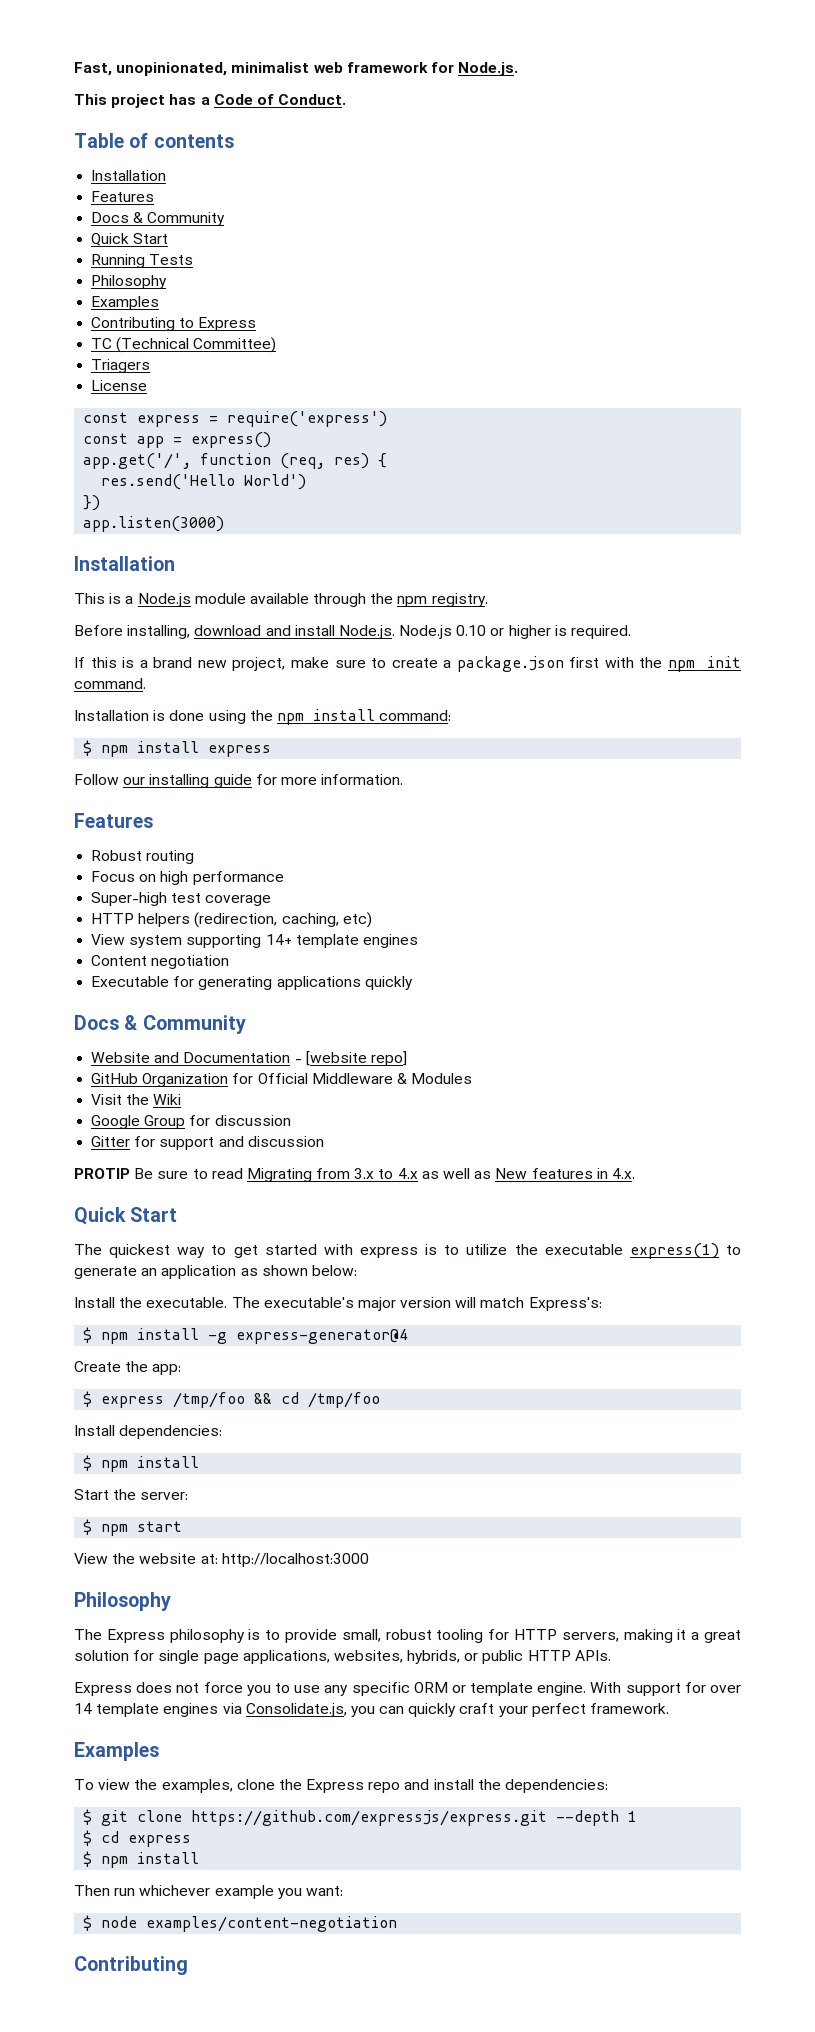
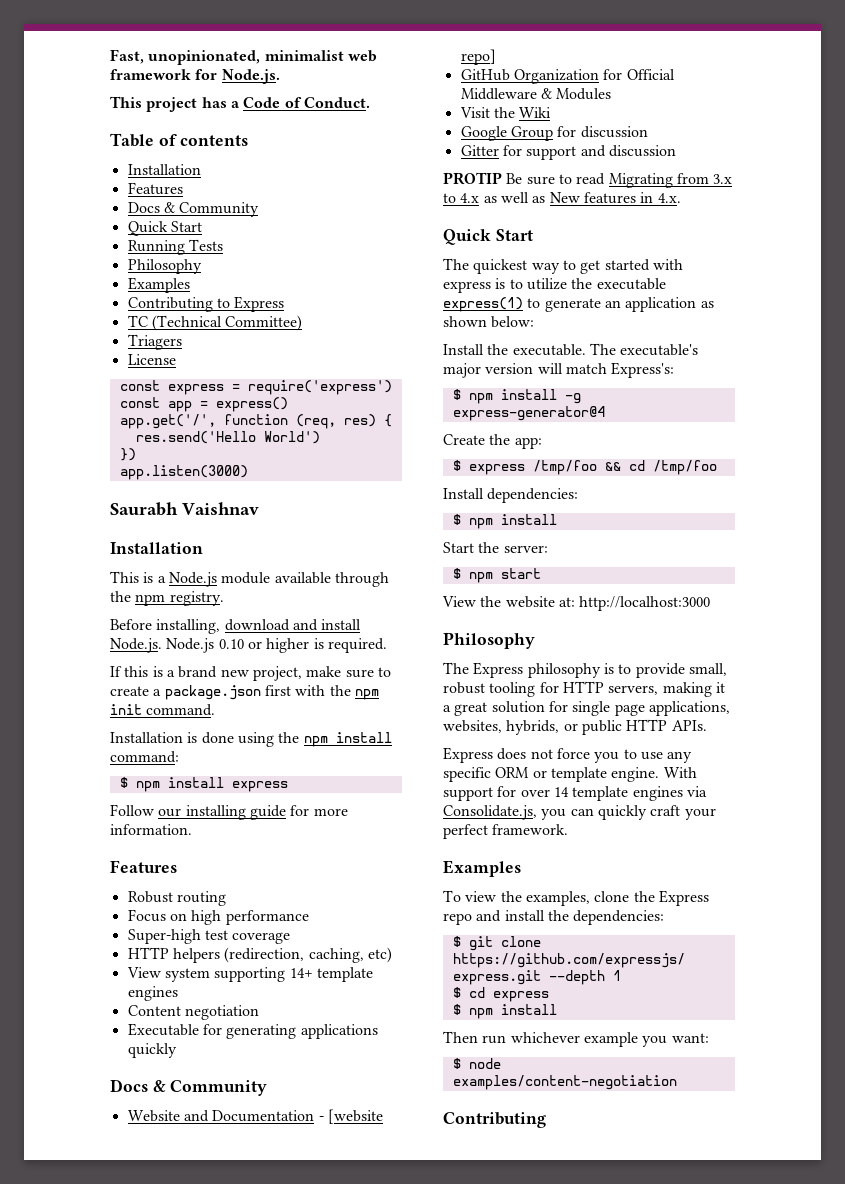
(225, 524) none -> [110,502,259,516] // Saurabh Vaishnav

